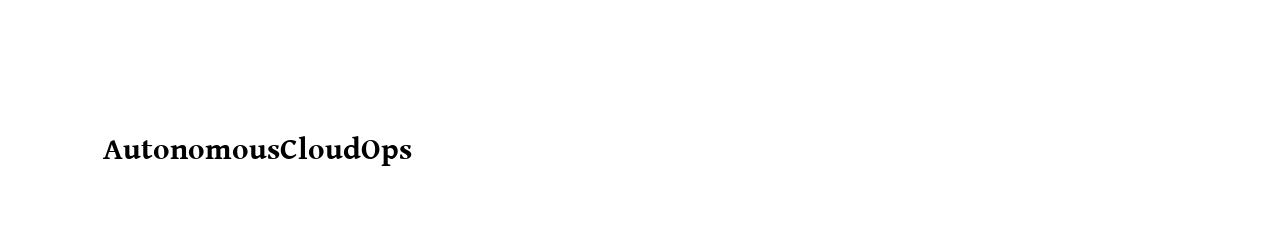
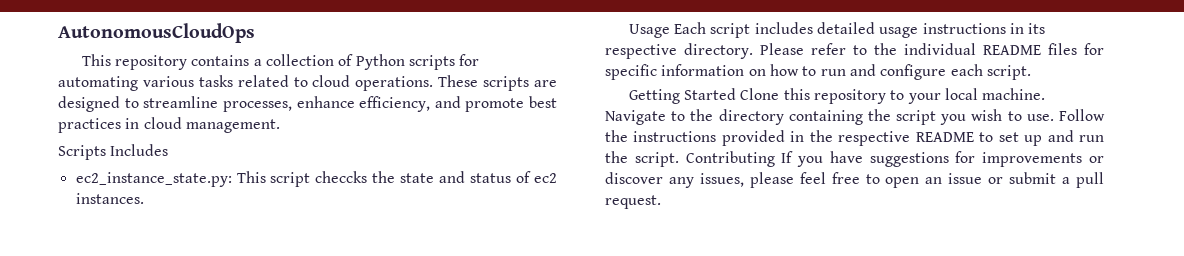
(412, 151) none -> [81,54,480,70] [58,75,558,91] [58,96,557,112] [58,117,280,133] [58,144,169,160] [75,171,557,187] [75,193,144,204] [628,22,1046,38] [605,43,1104,59] [605,64,1031,80] [628,88,1046,104] [605,109,1105,125] [605,130,1104,146] [605,151,1104,167] [605,172,1104,188] [605,195,661,209] // This repository contains a collection of Python scripts for automating various tasks related to cloud operations. These scripts are designed to streamline processes, enhance efficiency, and promote best practices in cloud management. // Scripts Includes // ec2_instance_state.py: This script checcks the state and status of ec2 instances. // Usage Each script includes detailed usage instructions in its respective directory. Please refer to the individual README files for specific information on how to run and configure each script. // Getting Started Clone this repository to your local machine. Navigate to the directory containing the script you wish to use. Follow the instructions provided in the respective README to set up and run the script. Contributing If you have suggestions for improvements or discover any issues, please feel free to open an issue or submit a pull request.

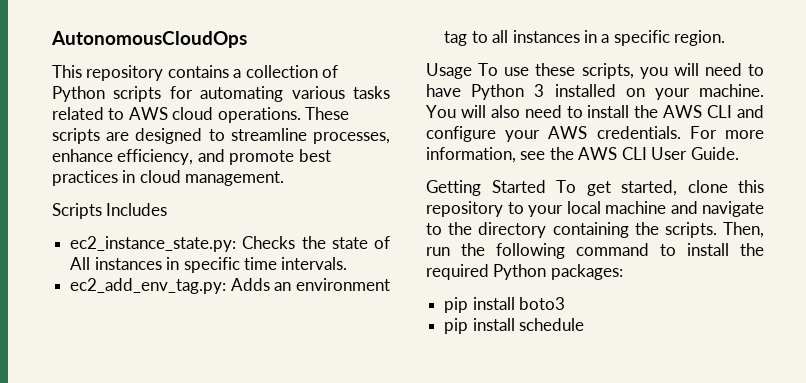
(308, 82) none -> [128,107,168,120] AWS
[236,171,557,187] [75,193,144,204] [628,22,1046,38] [605,43,1104,59] [605,64,1031,80] [628,88,780,104] This script checcks the state and status of ec2 instances. // Usage Each script includes detailed usage instructions in its respective directory. Please refer to the individual README files for specific information on how to run and configure each script. // Getting Started Clone -> [242,236,391,249] [70,257,348,273] [70,278,390,294] [444,30,726,46] [426,63,764,79] [426,84,764,100] [426,105,764,118] [426,126,764,142] [426,147,739,163] [426,180,728,196] Checks the state of All instances in specific time intervals. // ec2_add_env_tag.py: Adds an environment tag to all instances in a specific region. // Usage To use these scripts, you will need to have Python 3 installed on your machine. You will also need to install the AWS CLI and configure your AWS credentials. For more information, see the AWS CLI User Guide. // Getting Started To get started, clone
[982,88,1046,100] [605,110,666,125] machine. Navigate -> [605,201,764,217] machine and navigate
[896,109,1105,125] [605,130,1104,146] [605,151,1104,167] [605,172,1104,188] [605,195,661,209] script you wish to use. Follow the instructions provided in the respective README to set up and run the script. Contributing If you have suggestions for improvements or discover any issues, please feel free to open an issue or submit a pull request. -> [664,222,764,238] [426,243,764,259] [426,264,623,280] [444,297,566,313] [444,318,585,334] scripts. Then, run the following command to install the required Python packages: // pip install boto3 // pip install schedule

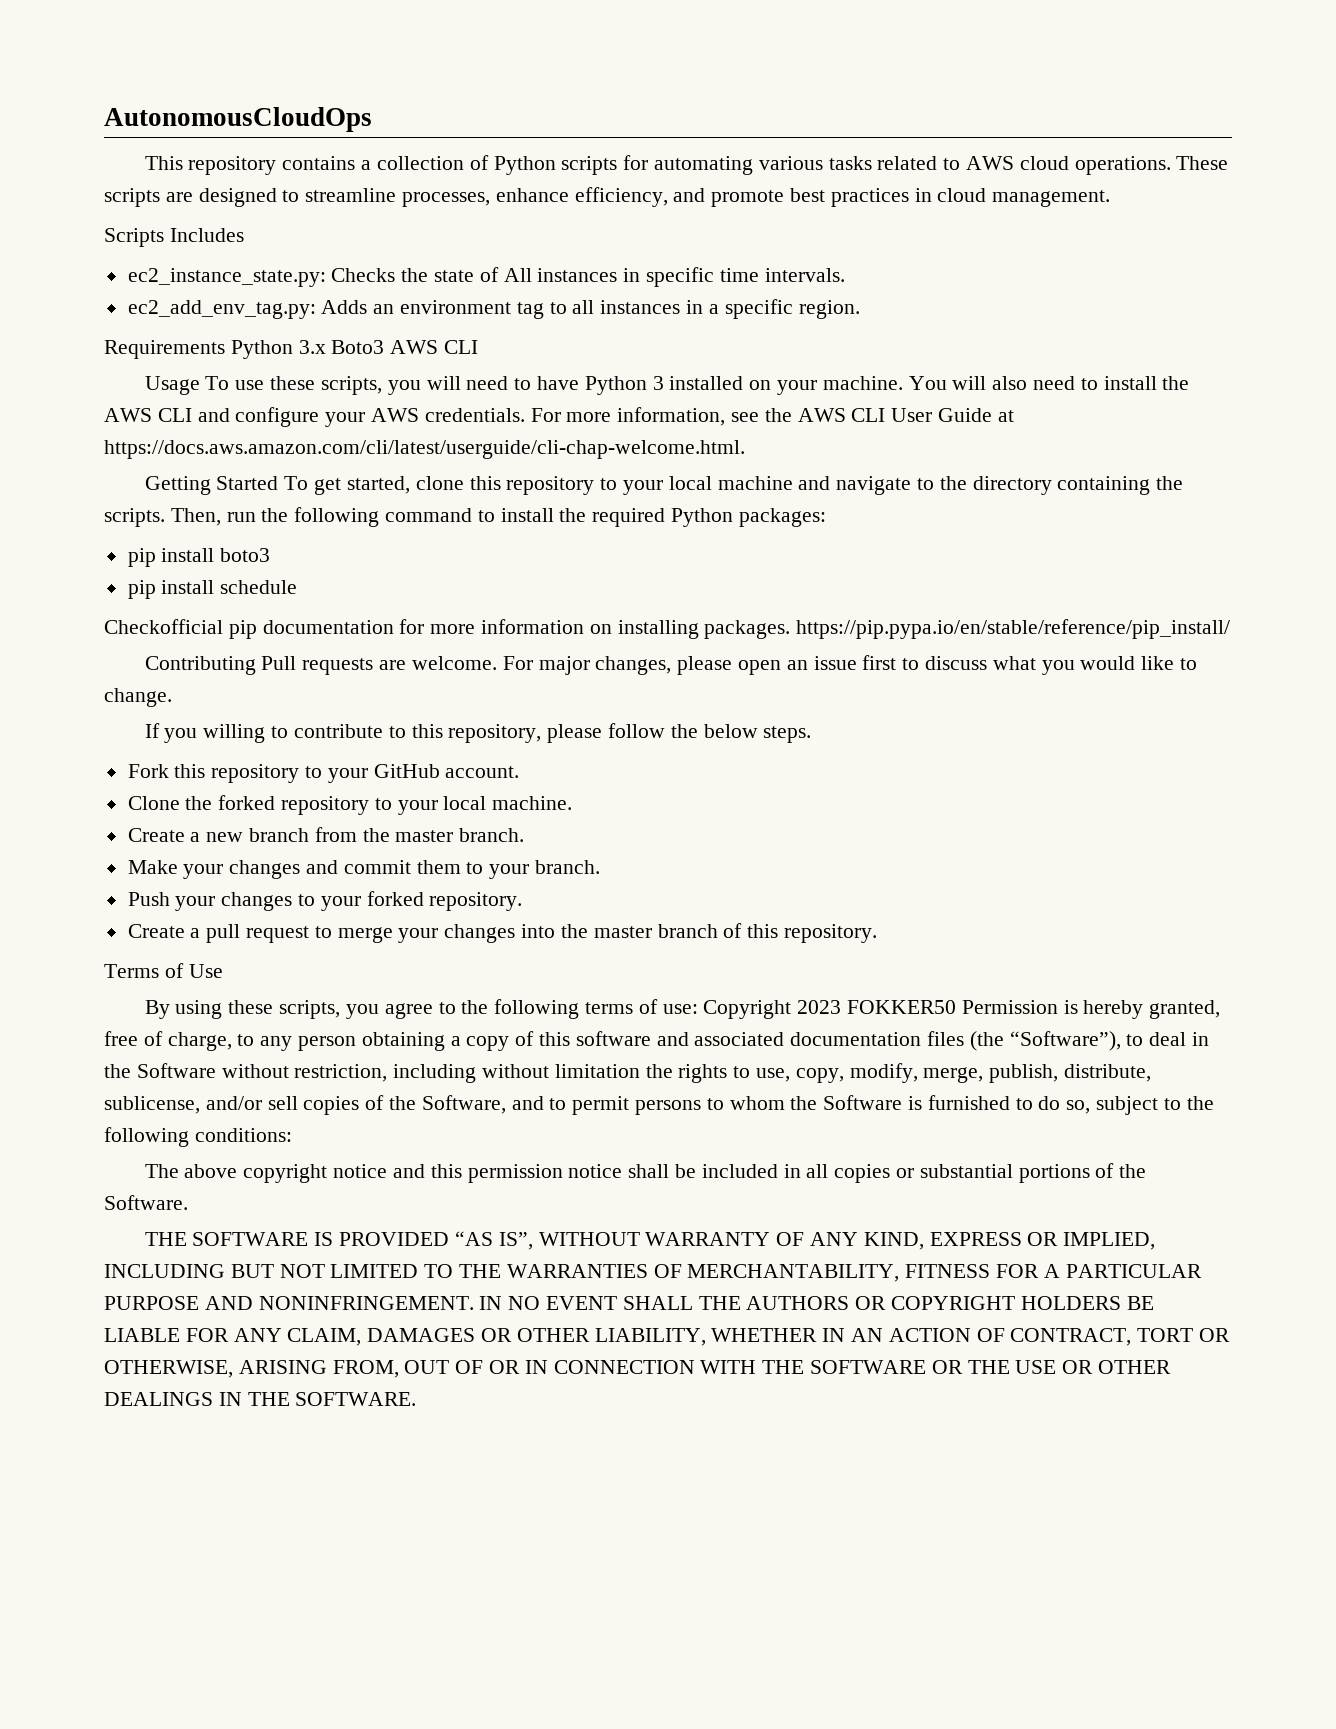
(726, 38) none -> [104,340,479,359] // Requirements Python 3.x Boto3 AWS CLI
[690,147,739,160] Guide. -> [938,408,1014,422] [104,440,745,459] Guide at https://docs.aws.amazon.com/cli/latest/userguide/cli-chap-welcome.html.
(585, 324) none -> [104,619,1231,639] [144,655,1197,675] [104,688,172,707] [144,723,812,743] [127,764,520,783] [127,795,573,815] [127,827,525,842] [127,860,601,879] [127,891,523,911] [127,923,877,943] [104,963,223,978] [144,999,1221,1019] [104,1031,1210,1051] [104,1063,1152,1083] [104,1095,1214,1115] [104,1127,292,1147] [144,1163,1147,1183] [104,1195,188,1210] [144,1231,1156,1250] [104,1264,1202,1282] [104,1296,1154,1310] [104,1328,1231,1346] [104,1360,1172,1378] [104,1392,417,1406] // Checkofficial pip documentation for more information on installing packages. https://pip.pypa.io/en/stable/reference/pip_install/ // Contributing Pull requests are welcome. For major changes, please open an issue first to discuss what you would like to change. // If you willing to contribute to this repository, please follow the below steps. // Fork this repository to your GitHub account. // Clone the forked repository to your local machine. // Create a new branch from the master branch. // Make your changes and commit them to your branch. // Push your changes to your forked repository. // Create a pull request to merge your changes into the master branch of this repository. // Terms of Use // By using these scripts, you agree to the following terms of use: Copyright 2023 FOKKER50 Permission is hereby granted, free of charge, to any person obtaining a copy of this software and associated documentation files (the “Software”), to deal in the Software without restriction, including without limitation the rights to use, copy, modify, merge, publish, distribute, sublicense, and/or sell copies of the Software, and to permit persons to whom the Software is furnished to do so, subject to the following conditions: // The above copyright notice and this permission notice shall be included in all copies or substantial portions of the Software. // THE SOFTWARE IS PROVIDED “AS IS”, WITHOUT WARRANTY OF ANY KIND, EXPRESS OR IMPLIED, INCLUDING BUT NOT LIMITED TO THE WARRANTIES OF MERCHANTABILITY, FITNESS FOR A PARTICULAR PURPOSE AND NONINFRINGEMENT. IN NO EVENT SHALL THE AUTHORS OR COPYRIGHT HOLDERS BE LIABLE FOR ANY CLAIM, DAMAGES OR OTHER LIABILITY, WHETHER IN AN ACTION OF CONTRACT, TORT OR OTHERWISE, ARISING FROM, OUT OF OR IN CONNECTION WITH THE SOFTWARE OR THE USE OR OTHER DEALINGS IN THE SOFTWARE.

